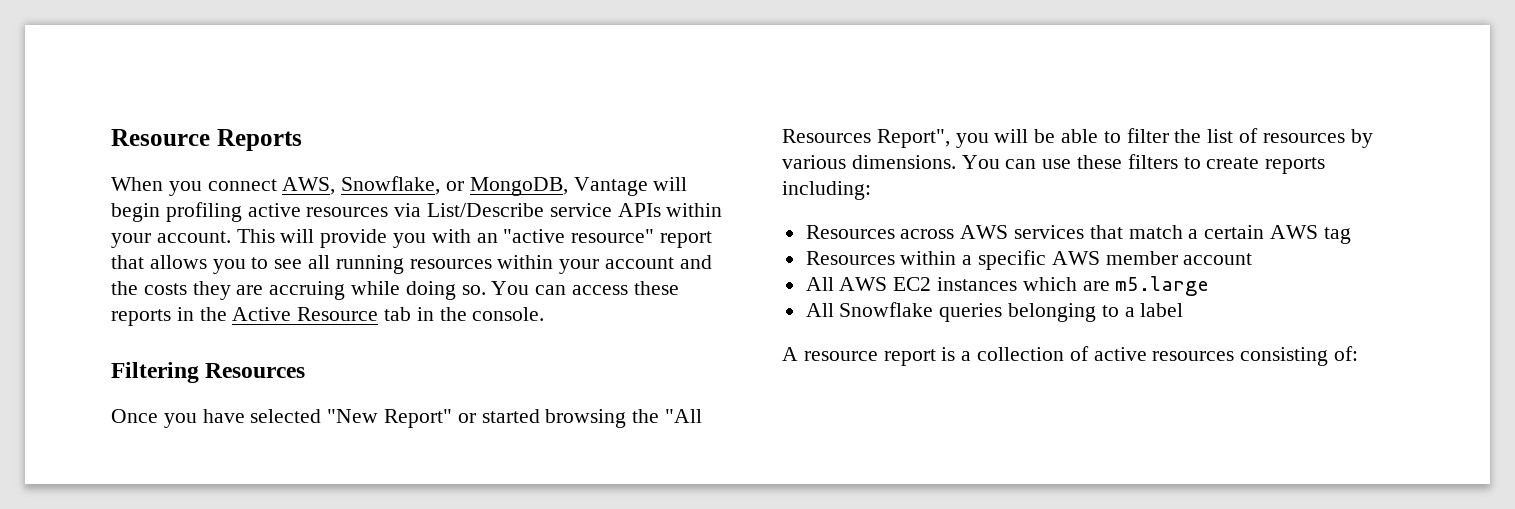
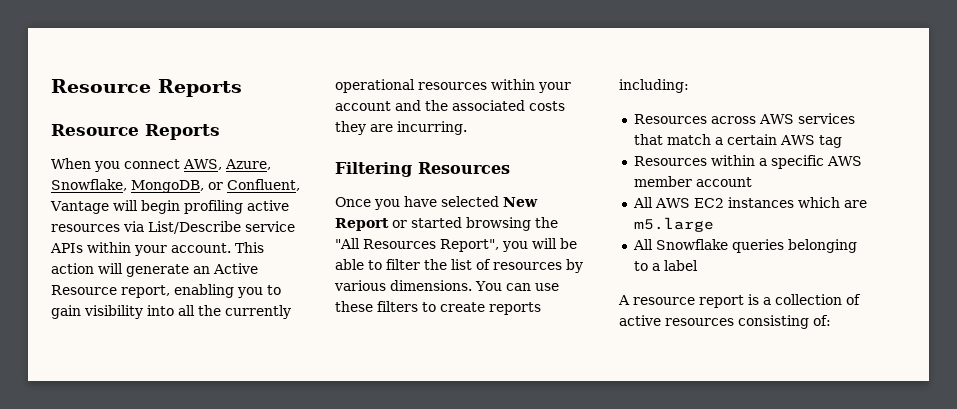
[111,129,302,151] Resource Reports -> [51,79,242,97] [51,124,220,140] Resource Reports // Resource Reports
[341,176,568,196] Snowflake, or MongoDB, -> [225,159,271,170] [51,179,300,193] Azure, Snowflake, MongoDB, or Confluent,
[280,229,713,248] [111,255,404,274] will provide you with an "active resource" report that allows you to see all running -> [51,263,258,277] [51,284,281,298] [51,305,291,319] [335,79,415,93] action will generate an Active Resource report, enabling you to gain visibility into all the currently operational
(138, 288) none -> [452,100,525,111] associated
[269,281,679,300] [111,307,545,326] accruing while doing so. You can access these reports in the Active Resource tab in the console. -> [397,121,467,135] incurring.
[327,409,453,428] "New Report" -> [503,197,538,207] [335,218,389,231] New Report

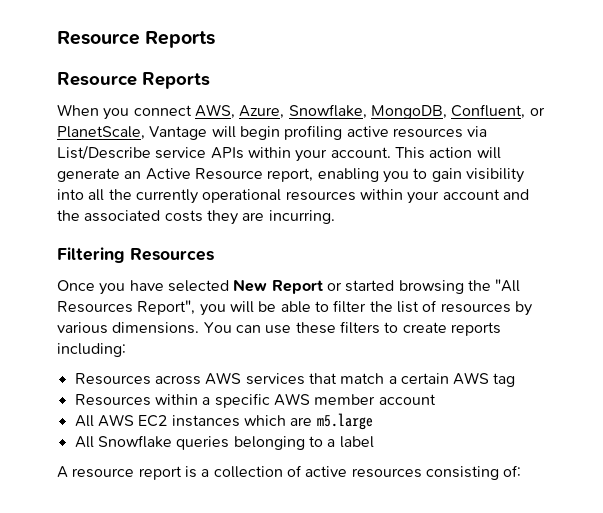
[208,179,300,191] or Confluent, -> [451,104,545,119] [57,126,145,140] Confluent, or PlanetScale,

